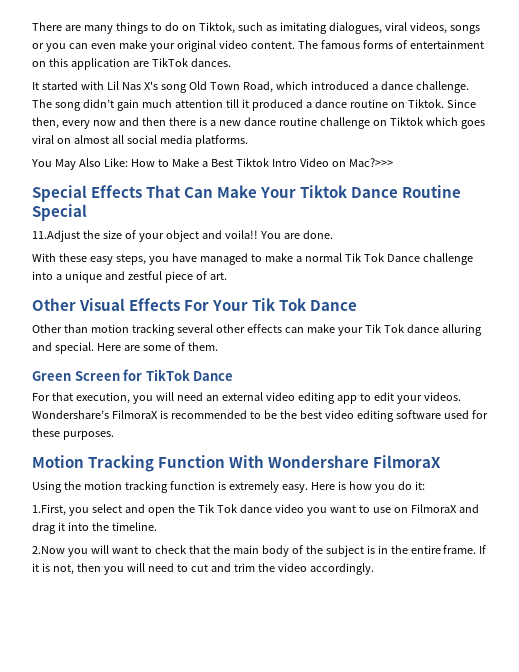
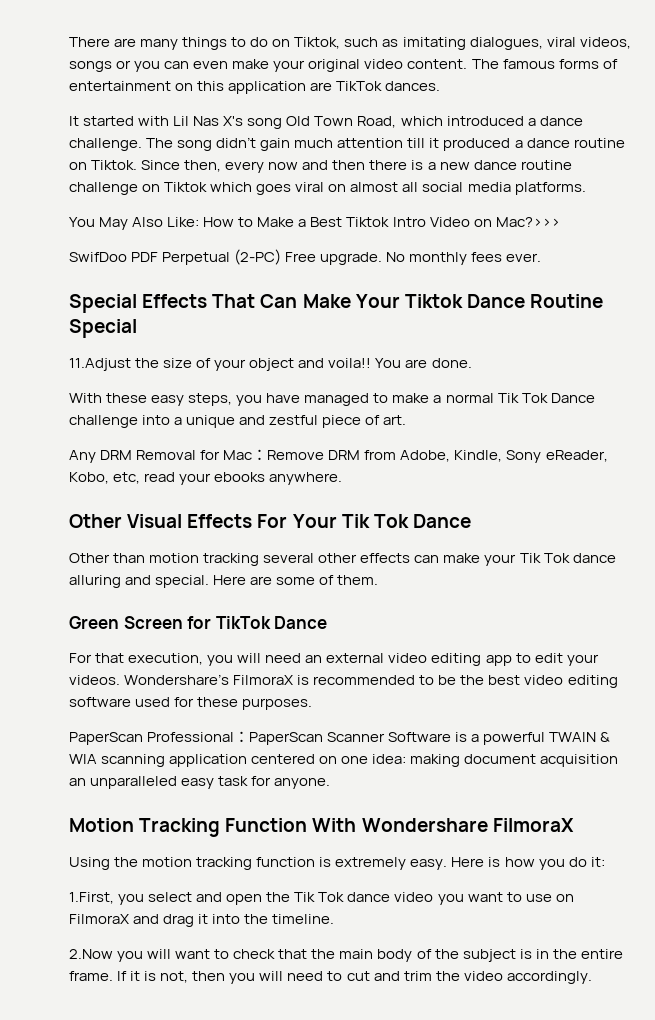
(393, 162) none -> [69,249,542,265] // SwifDoo PDF Perpetual (2-PC) Free upgrade. No monthly fees ever.
(227, 276) none -> [69,449,608,463] [69,472,343,485] // Any DRM Removal for Mac：Remove DRM from Adobe, Kindle, Sony eReader, Kobo, etc, read your ebooks anywhere.
(114, 435) none -> [69,731,611,745] [69,754,619,767] [69,776,331,789] // PaperScan Professional：PaperScan Scanner Software is a powerful TWAIN & WIA scanning application centered on one idea: making document acquisition an unparalleled easy task for anyone.

